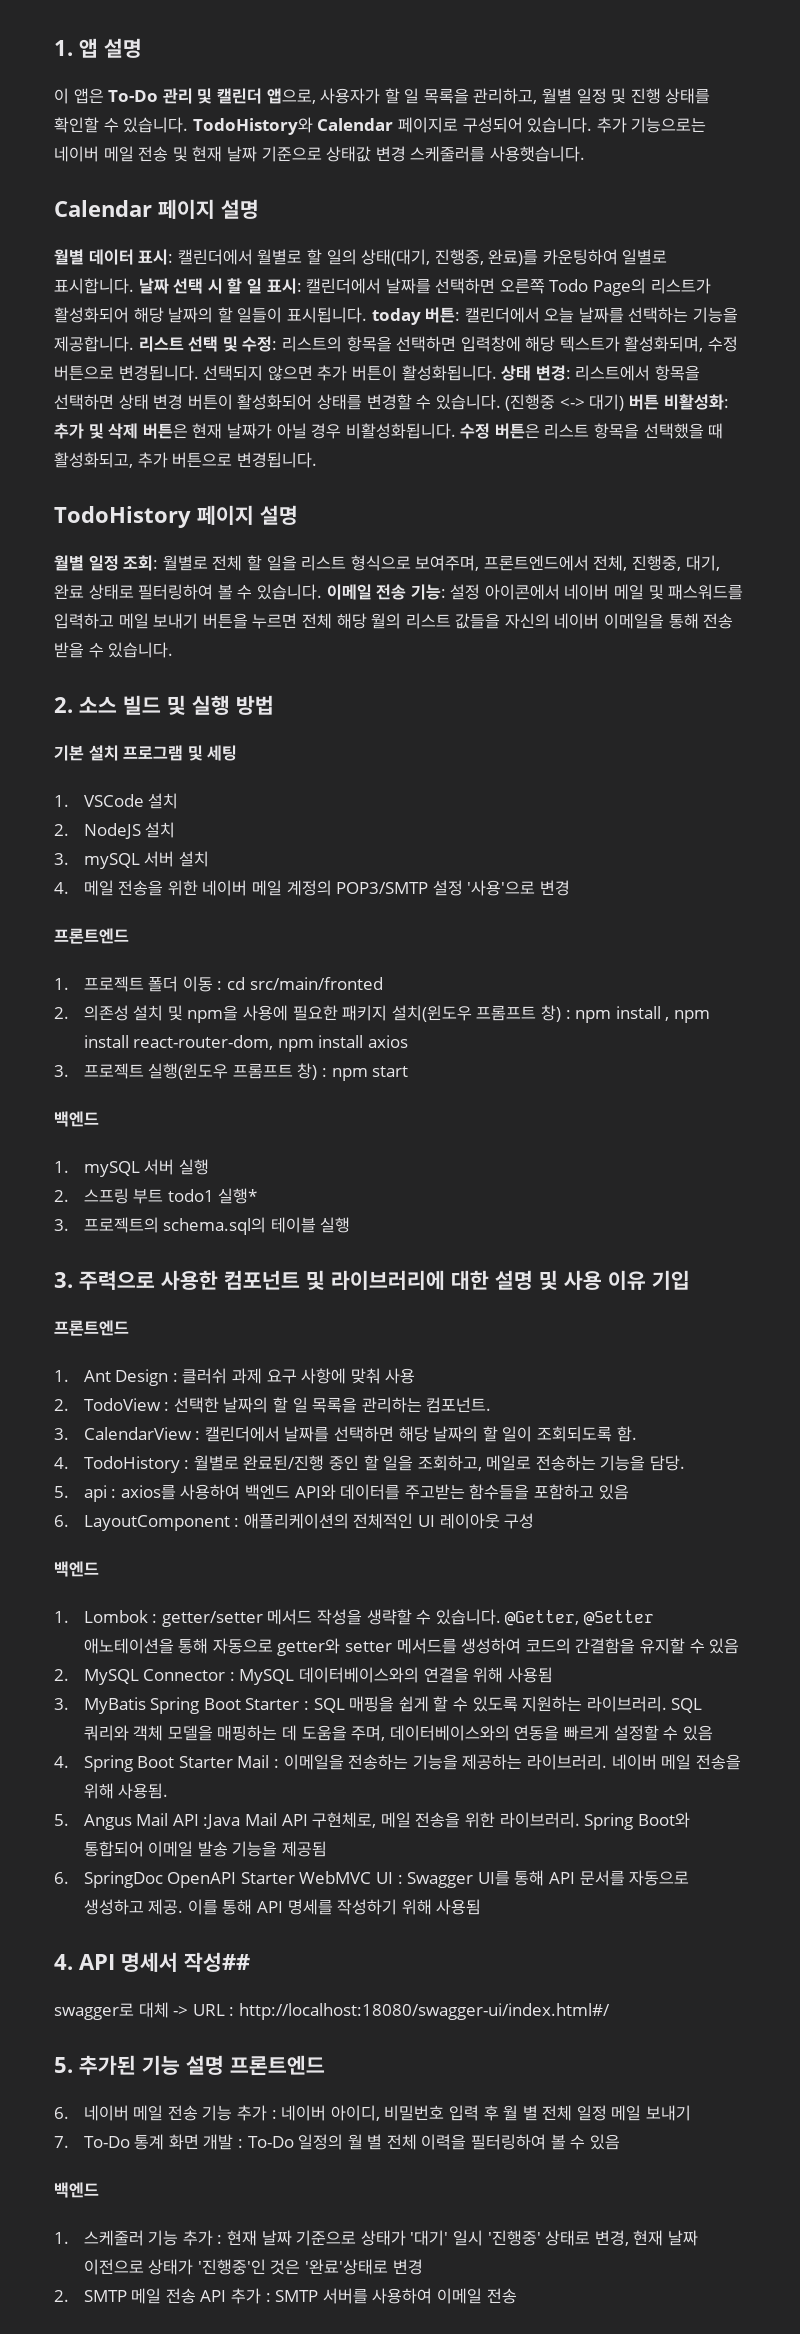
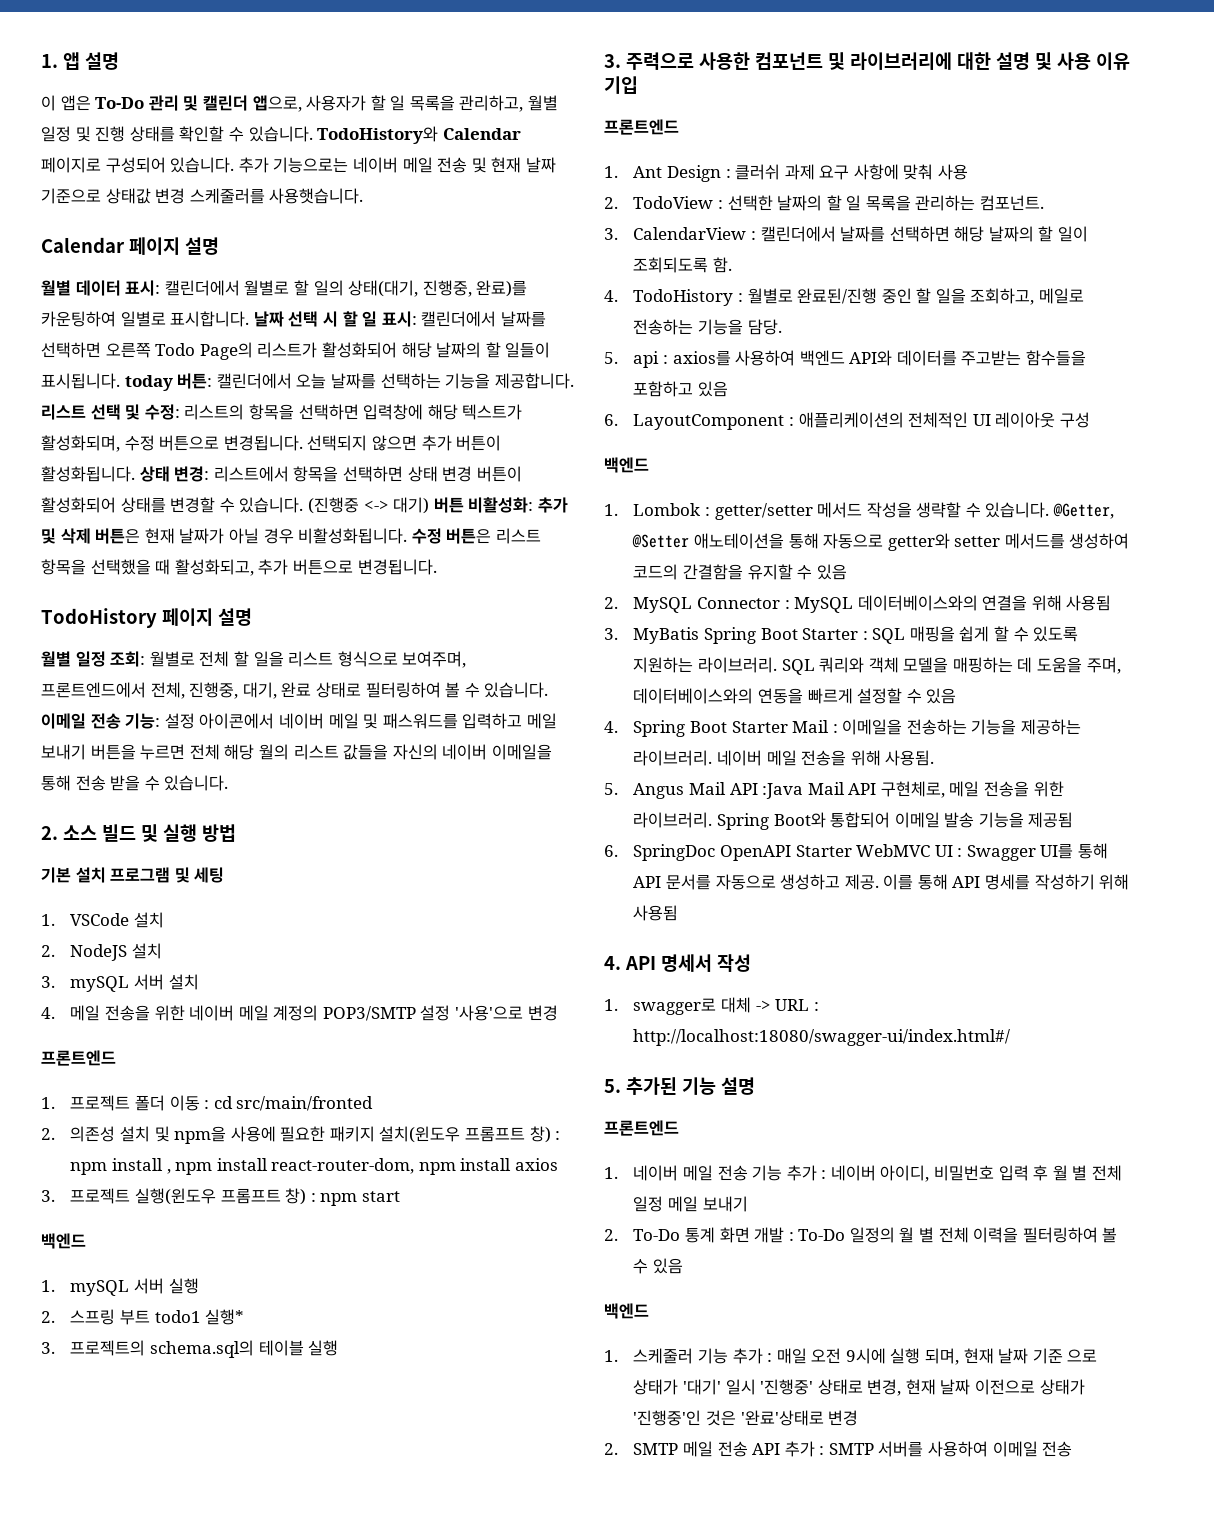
[184,1952,250,1972] 작성## // -> [716,954,751,972] [604,999,618,1011] 작성 // 1.
[230,2055,325,2076] [54,2107,69,2119] 프론트엔드 // 6. -> [604,1120,679,1136] [604,1167,618,1179] // 프론트엔드 // 1.
[54,2136,69,2148] 7. -> [604,1229,618,1241] 2.
[226,2230,357,2246] 현재 날짜 기준으로 -> [776,1348,1098,1365] 매일 오전 9시에 실행 되며, 현재 날짜 기준 으로

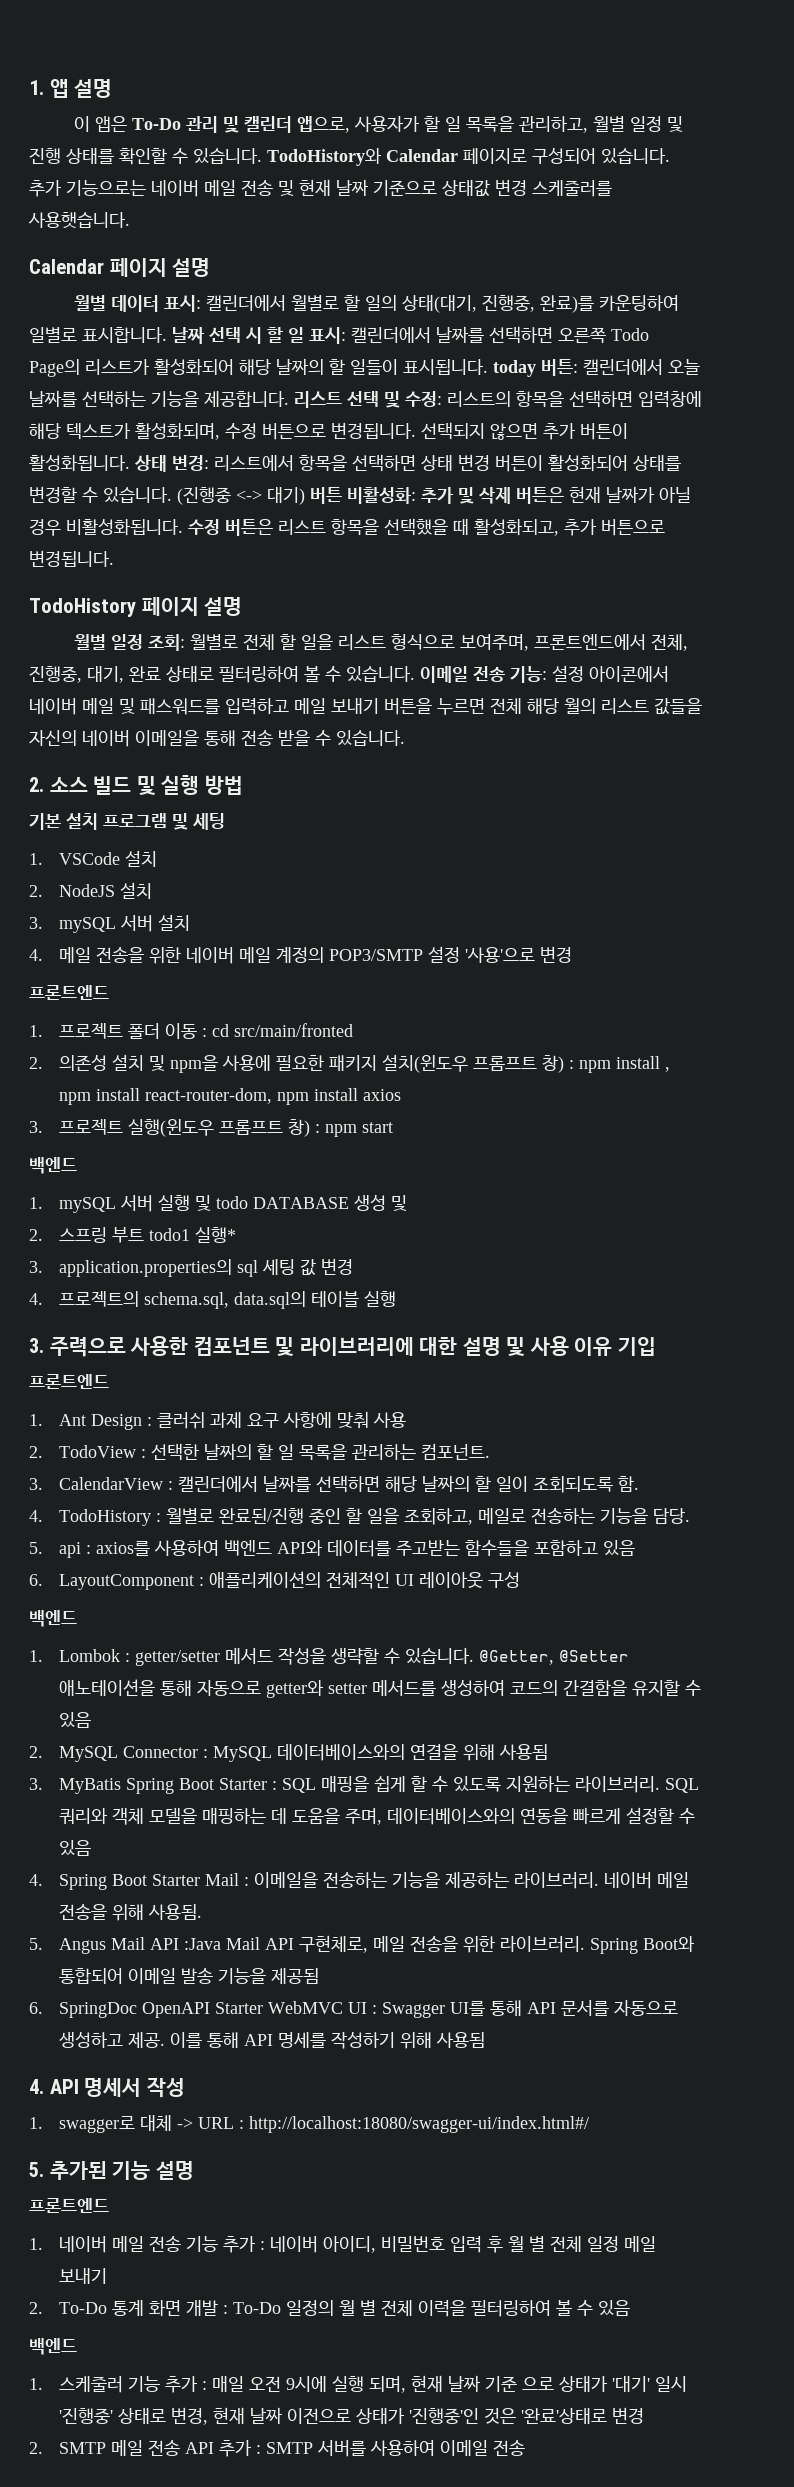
(199, 1286) none -> [194,1195,407,1211] 및 todo DATABASE 생성 및
[70,1340,254,1358] 프로젝트의 schema.sql의 -> [58,1258,353,1277] [29,1291,306,1309] application.properties의 sql 세팅 값 변경 // 4. 프로젝트의 schema.sql, data.sql의

